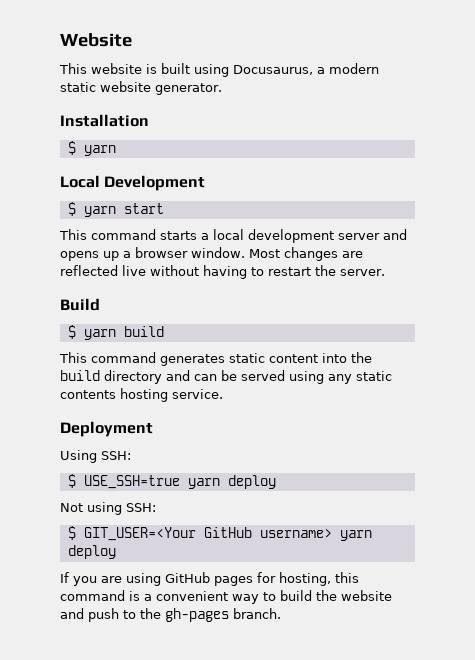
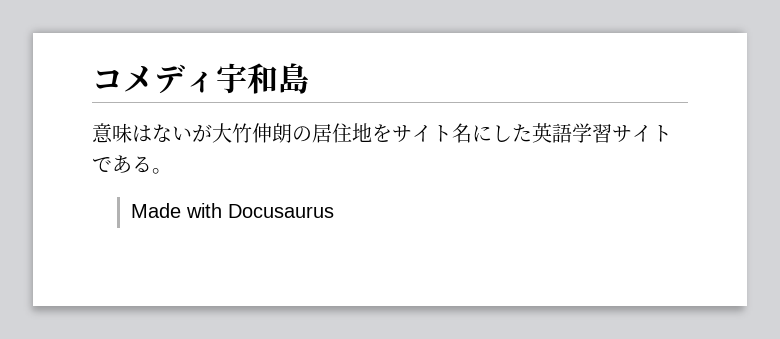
[60,33,132,47] [59,63,379,77] [60,81,222,95] [60,114,149,127] [67,141,116,156] [60,175,206,191] [67,202,164,217] [59,229,407,243] [60,247,363,261] [60,265,385,279] [60,298,100,311] [67,325,164,340] [59,352,372,366] [60,370,392,384] [60,388,223,402] [60,421,153,437] [60,450,131,463] [67,474,276,489] [60,502,156,515] [67,526,372,541] [67,545,116,559] [60,572,359,586] [60,590,392,604] [60,608,281,622] Website // This website is built using Docusaurus, a modern static website generator. // Installation // $ yarn // Local Development // $ yarn start // This command starts a local development server and opens up a browser window. Most changes are reflected live without having to restart the server. // Build // $ yarn build // This command generates static content into the build directory and can be served using any static contents hosting service. // Deployment // Using SSH: // $ USE_SSH=true yarn deploy // Not using SSH: // $ GIT_USER=<Your GitHub username> yarn deploy // If you are using GitHub pages for hosting, this command is a convenient way to build the website and push to the gh-pages branch. -> [92,63,309,94] [92,123,672,143] [92,155,172,174] [130,203,334,218] コメディ宇和島 // 意味はないが大竹伸朗の居住地をサイト名にした英語学習サイトである。 // Made with Docusaurus

